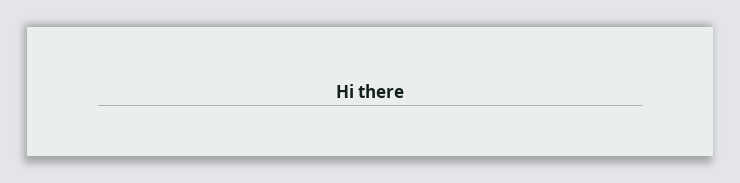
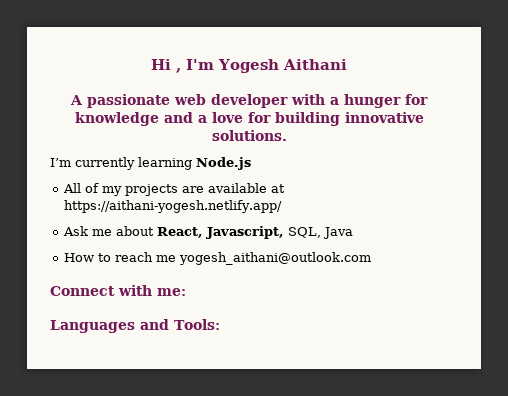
[358,84,405,98] there -> [176,59,347,73] [70,94,428,108] [74,112,424,126] [211,130,287,141] [50,157,251,170] [63,183,286,196] [64,200,283,213] [63,226,354,239] [64,252,372,265] [50,285,186,296] [50,319,220,333] , I'm Yogesh Aithani // A passionate web developer with a hunger for knowledge and a love for building innovative solutions. // I’m currently learning Node.js // All of my projects are available at https://aithani-yogesh.netlify.app/ // Ask me about React, Javascript, SQL, Java // How to reach me yogesh_aithani@outlook.com // Connect with me: // Languages and Tools:

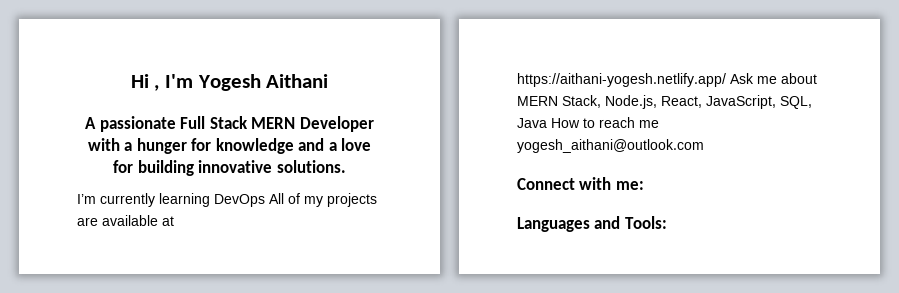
[174,94,288,108] web developer -> [180,116,374,132] Full Stack MERN Developer
[196,157,251,170] Node.js // -> [214,194,265,207] DevOps
(283, 206) // -> (726, 80) none
[157,226,285,239] React, Javascript, -> [517,95,776,109] MERN Stack, Node.js, React, JavaScript,
(354, 233) // -> (547, 123) none

